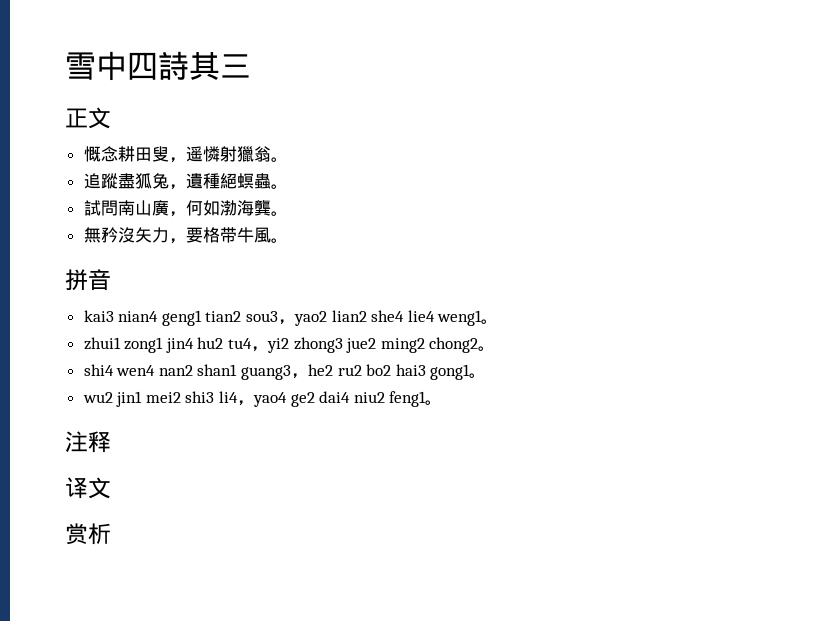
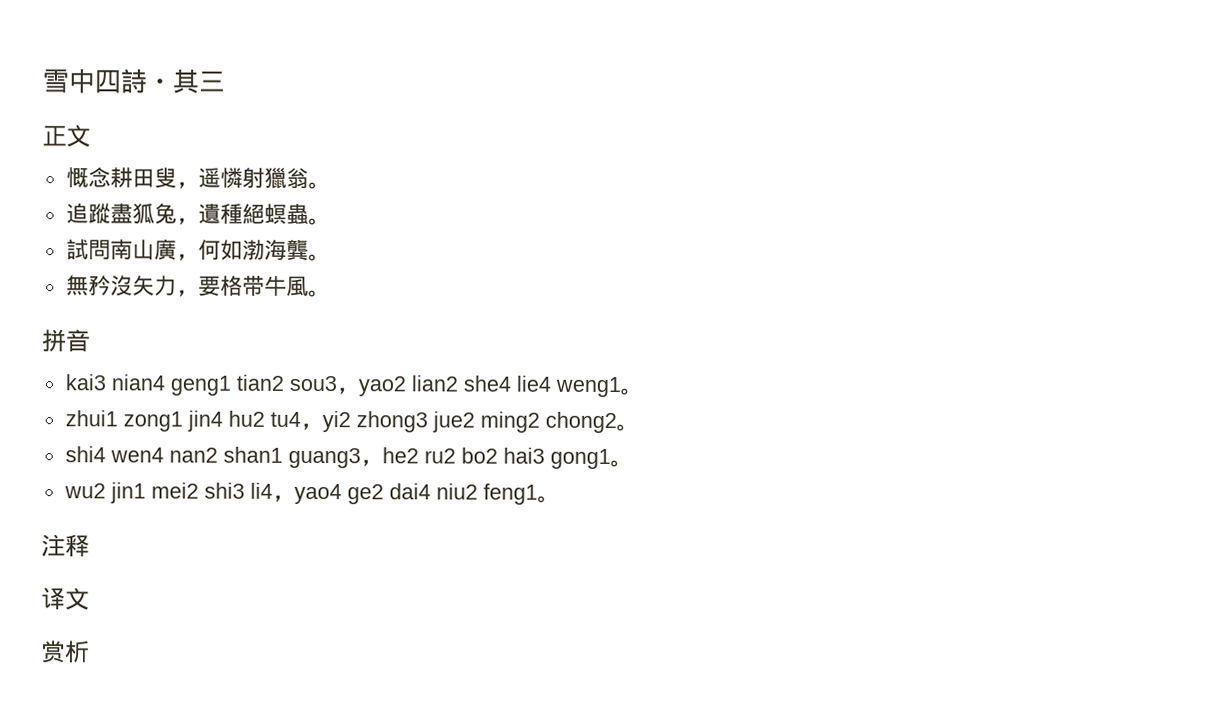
(189, 65) none -> [146,78,173,91] ・

